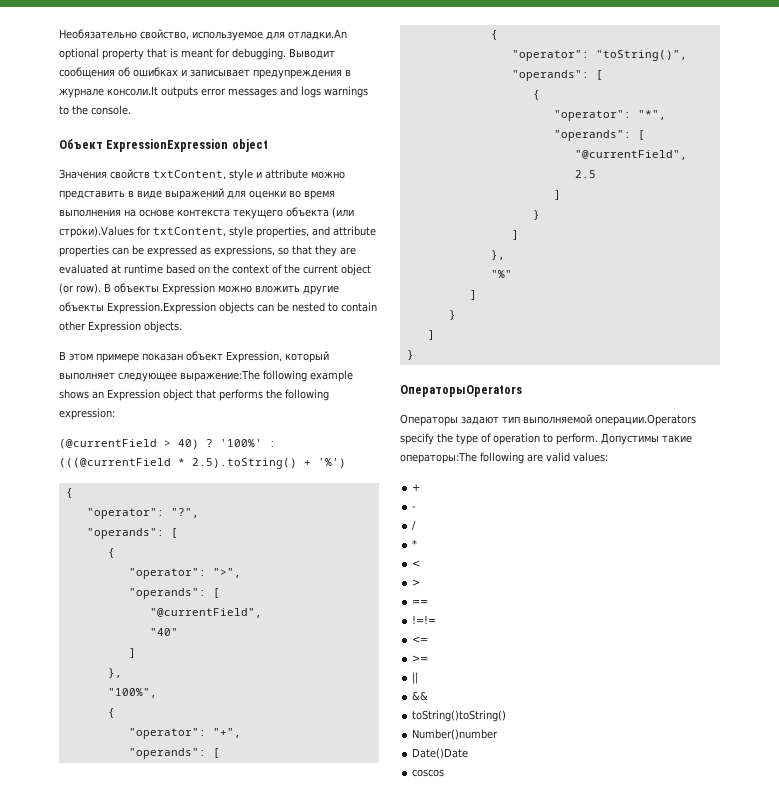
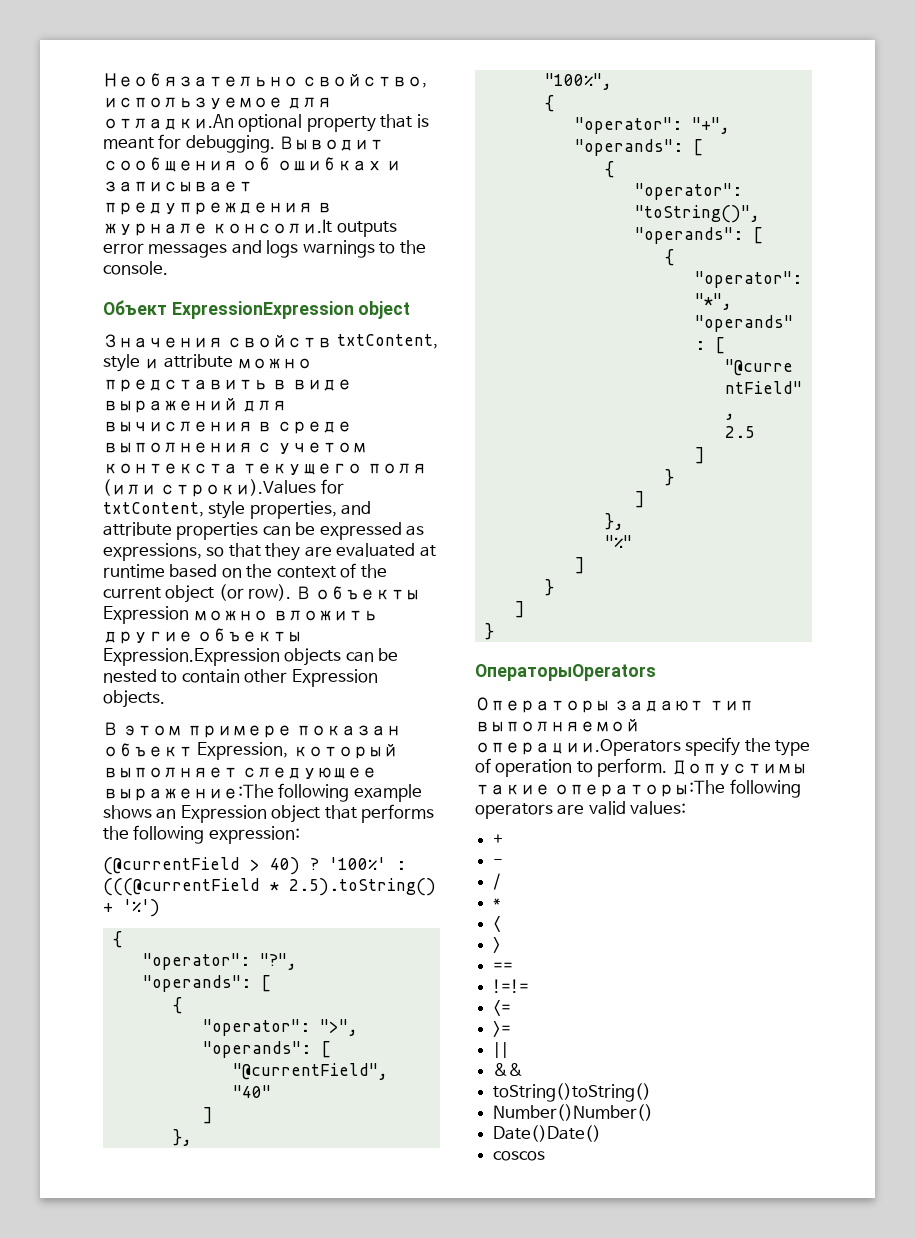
[249,190,335,200] [59,209,174,217] оценки во время выполнения на основе -> [103,421,352,434] [103,442,367,455] вычисления в среде выполнения с учетом
[286,207,329,217] объекта -> [366,463,427,474] поля
(524, 458) none -> [475,803,553,819] operators
[412,729,499,740] [412,748,469,759] Number()number // Date()Date -> [493,1104,654,1121] [493,1125,602,1142] Number()Number() // Date()Date()

